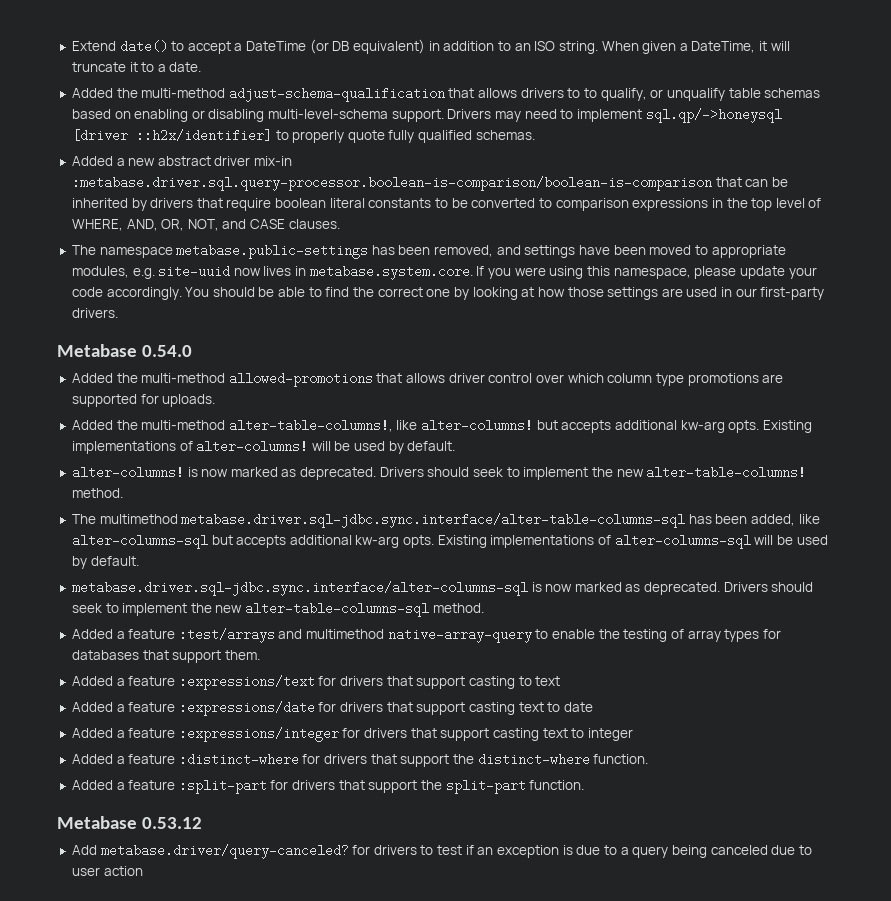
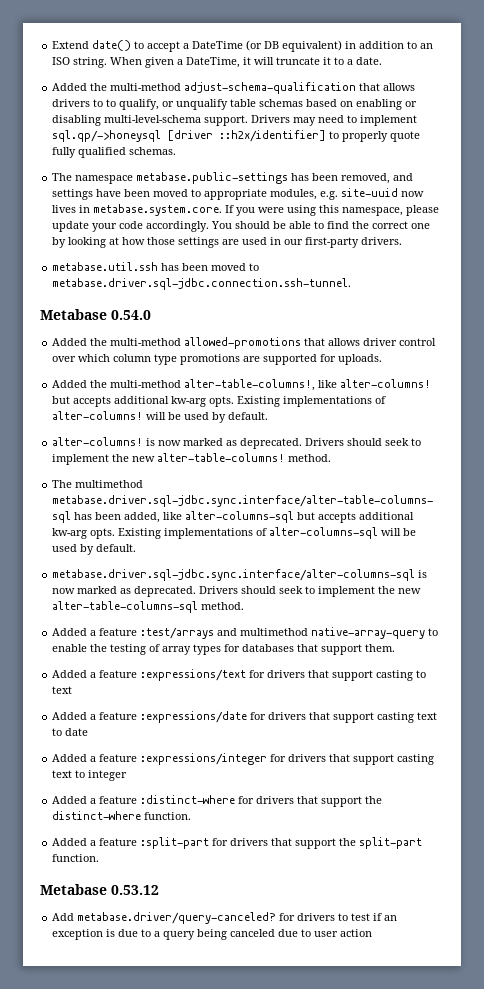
[71,156,293,166] [71,176,788,191] [71,198,822,211] [71,219,340,231] // Added a new abstract driver mix-in :metabase.driver.sql.query-processor.boolean-is-comparison/boolean-is-comparison that can be inherited by drivers that require boolean literal constants to be converted to comparison expressions in the top level of WHERE, AND, OR, NOT, and CASE clauses. -> (177, 151) none
(118, 313) none -> [52,262,260,271] [52,278,352,290] // metabase.util.ssh has been moved to metabase.driver.sql-jdbc.connection.ssh-tunnel.

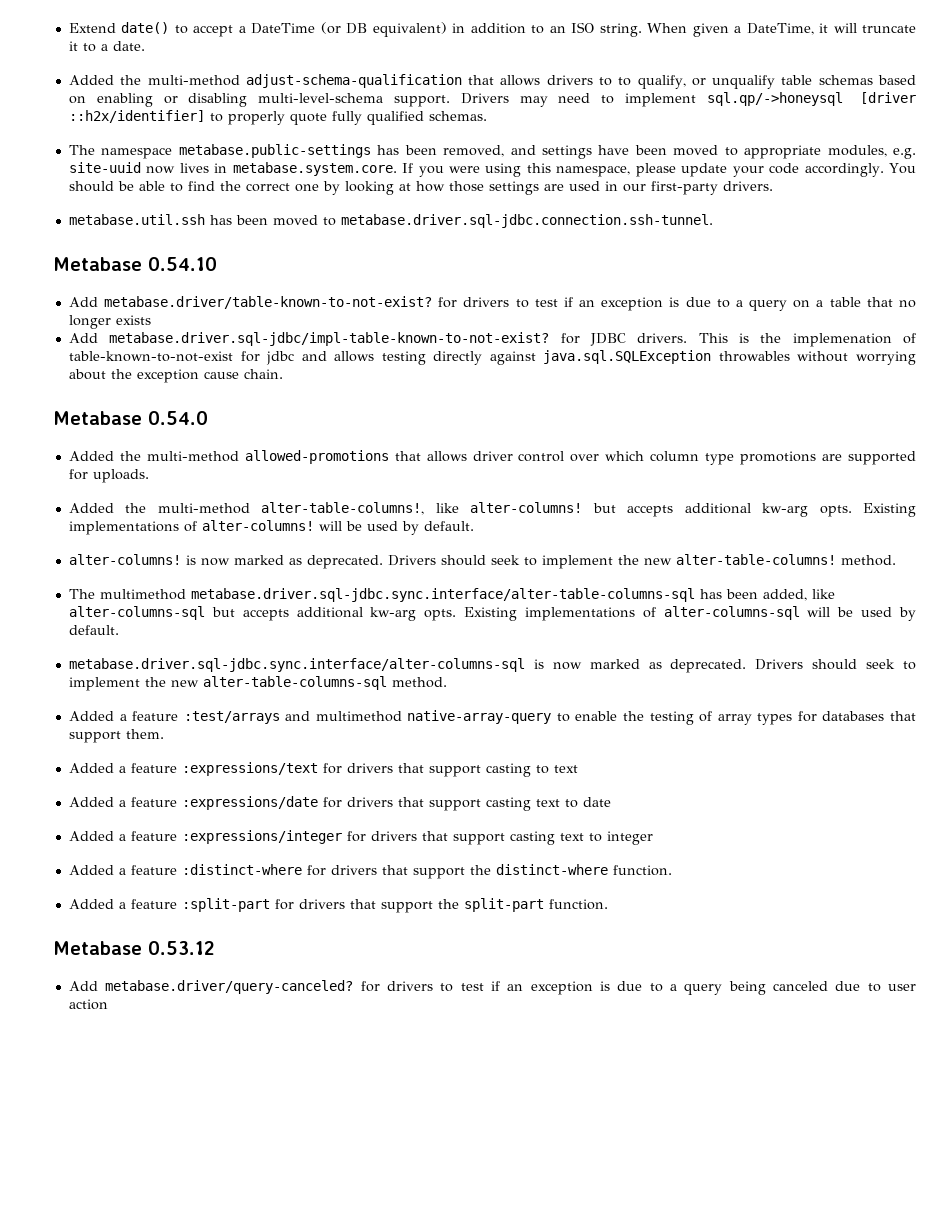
(352, 284) none -> [53,257,217,271] [68,296,917,311] [68,315,151,329] [68,332,916,347] [68,350,916,365] [68,369,283,383] // Metabase 0.54.10 // Add metabase.driver/table-known-to-not-exist? for drivers to test if an exception is due to a query on a table that no longer exists // Add metabase.driver.sql-jdbc/impl-table-known-to-not-exist? for JDBC drivers. This is the implemenation of table-known-to-not-exist for jdbc and allows testing directly against java.sql.SQLException throwables without worrying about the exception cause chain.

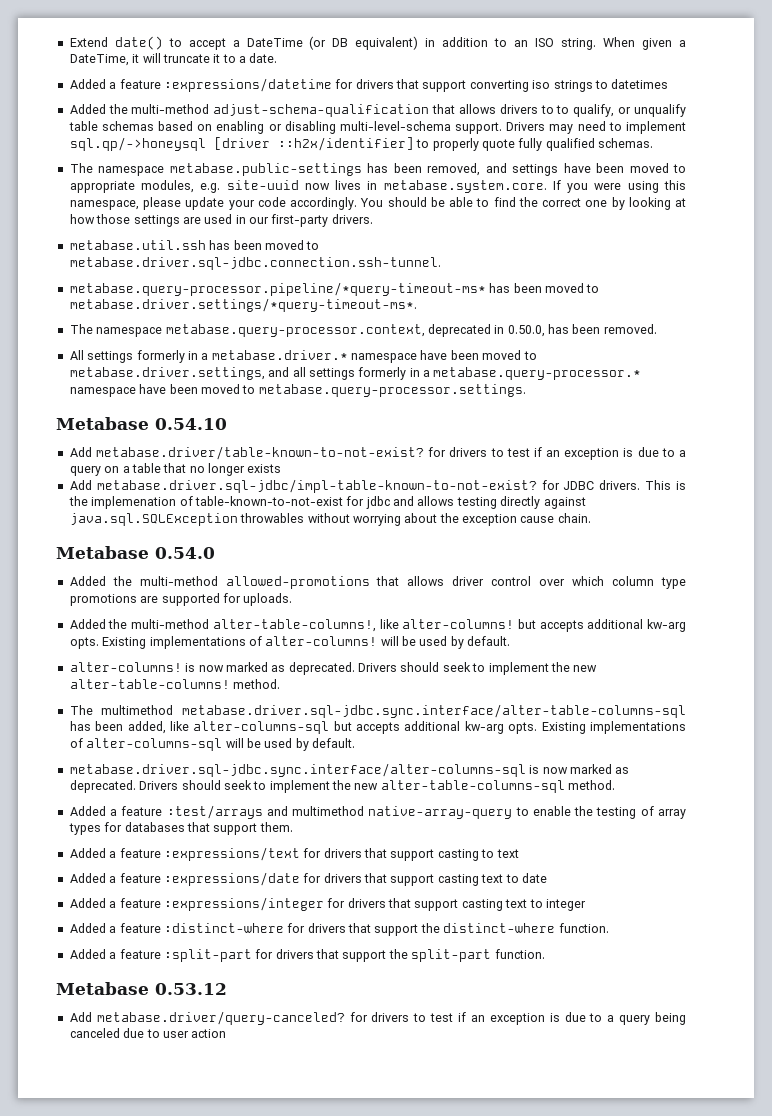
(145, 46) none -> [69,78,669,92] // Added a feature :expressions/datetime for drivers that support converting iso strings to datetimes
(713, 221) none -> [69,282,600,296] [69,298,417,312] [69,324,657,337] [69,350,537,363] [69,367,642,380] [69,384,526,397] // metabase.query-processor.pipeline/*query-timeout-ms* has been moved to metabase.driver.settings/*query-timeout-ms*. // The namespace metabase.query-processor.context, deprecated in 0.50.0, has been removed. // All settings formerly in a metabase.driver.* namespace have been moved to metabase.driver.settings, and all settings formerly in a metabase.query-processor.* namespace have been moved to metabase.query-processor.settings.

